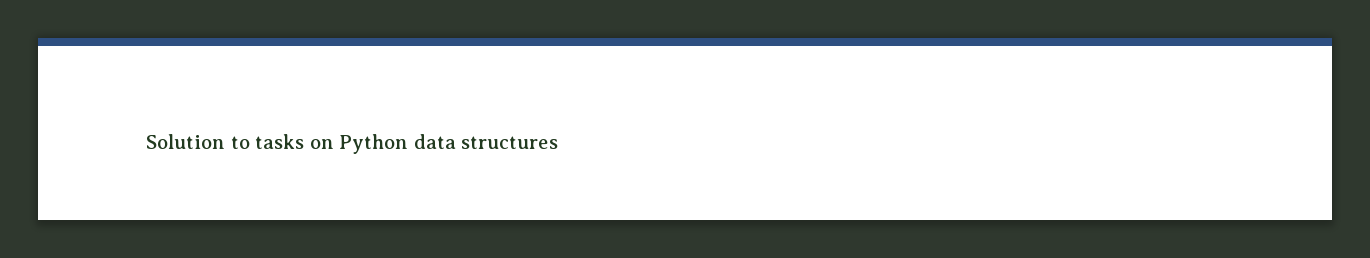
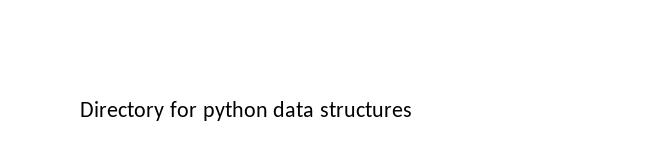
[146,134,409,154] Solution to tasks on Python -> [80,101,268,121] Directory for python

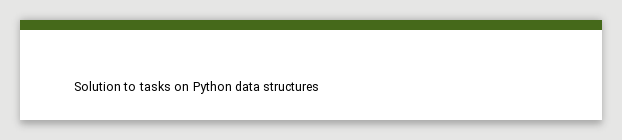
[80,101,268,121] Directory for python -> [74,81,232,94] Solution to tasks on Python

